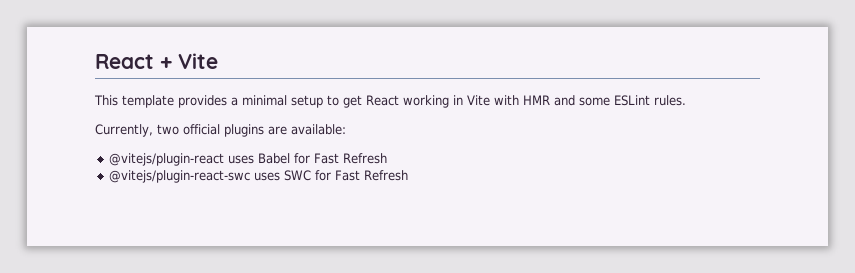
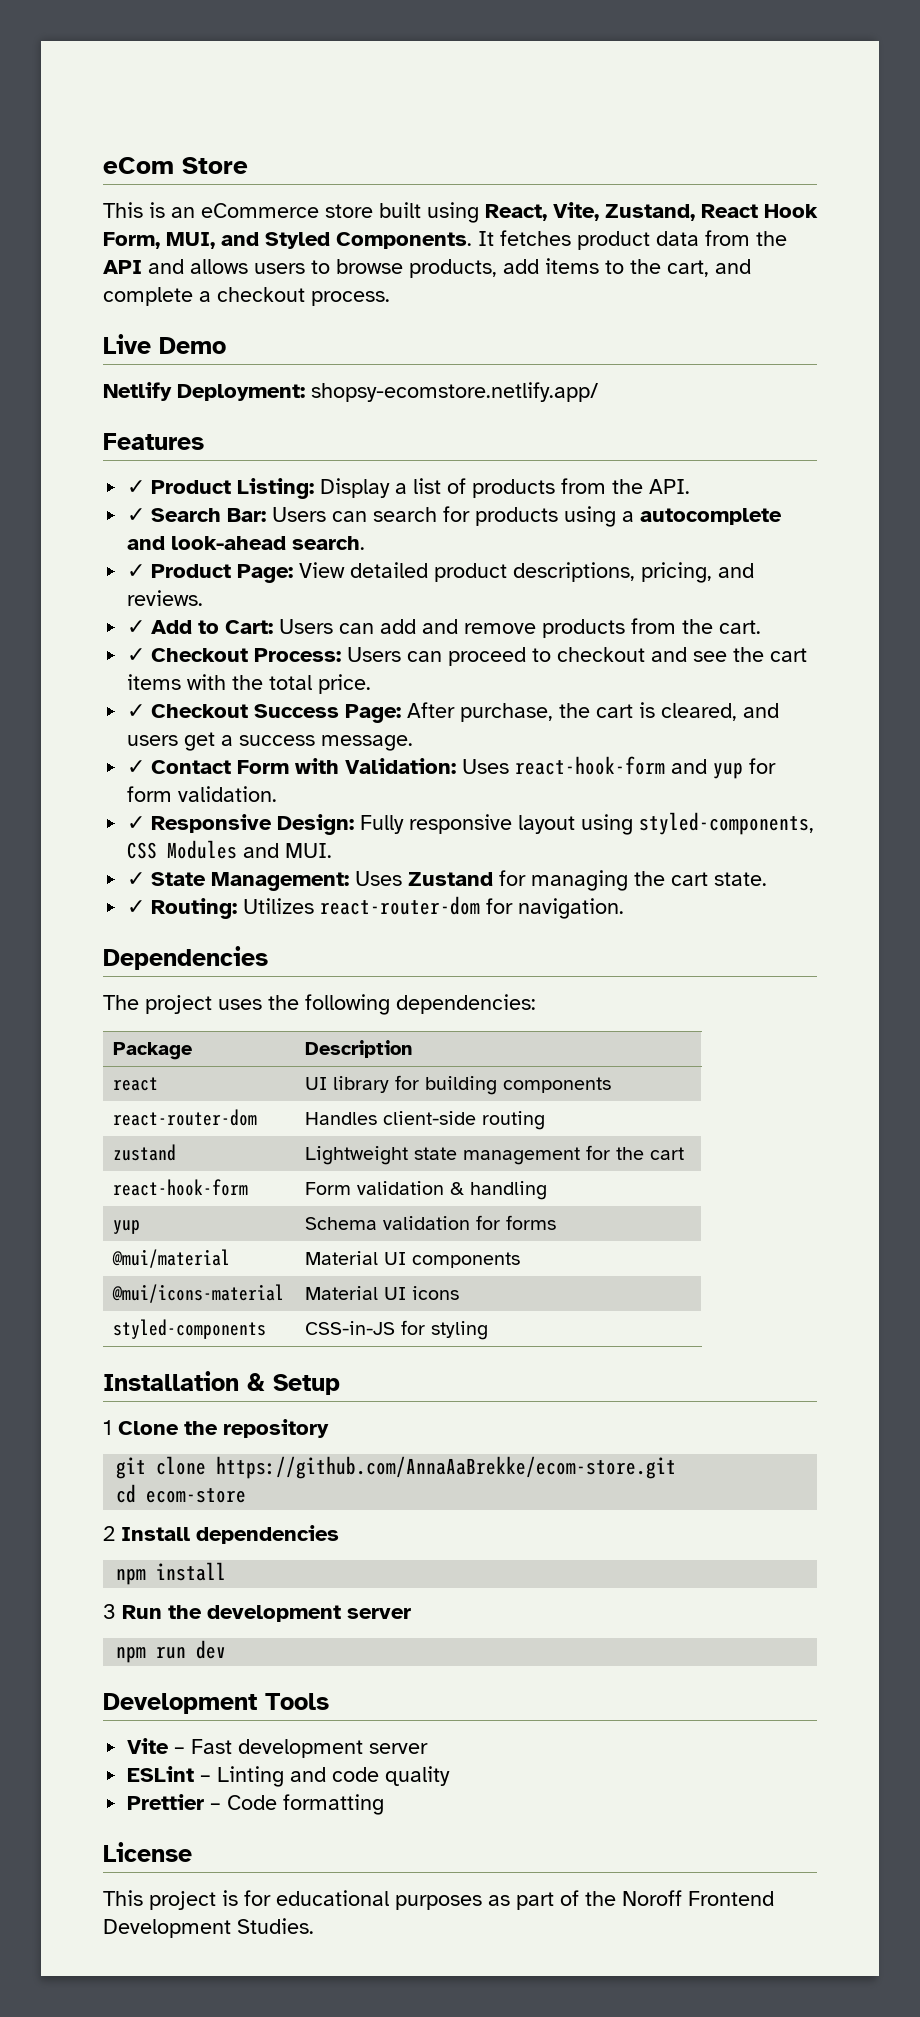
[95,53,218,69] [94,95,686,108] [95,124,346,137] [109,153,388,166] [109,170,409,183] React + Vite // This template provides a minimal setup to get React working in Vite with HMR and some ESLint rules. // Currently, two official plugins are available: // @vitejs/plugin-react uses Babel for Fast Refresh // @vitejs/plugin-react-swc uses SWC for Fast Refresh -> [103,157,248,174] [103,202,818,223] [103,230,787,250] [103,258,751,278] [103,287,390,306] [103,334,226,354] [103,382,598,402] [103,433,204,450] [127,478,691,499] [127,506,783,527] [127,536,366,550] [127,562,755,583] [127,590,204,606] [127,618,762,638] [127,647,808,666] [127,674,372,694] [127,702,780,723] [127,732,414,751] [127,756,777,779] [127,786,278,802] [127,812,815,835] [127,840,333,859] [127,870,768,891] [127,896,625,919] [103,946,268,970] [103,994,536,1015] [113,1042,193,1060] [305,1040,413,1058] [113,1077,159,1091] [305,1075,612,1095] [113,1109,258,1126] [305,1111,546,1130] [113,1144,177,1161] [305,1145,685,1165] [113,1179,249,1196] [305,1181,548,1200] [113,1220,141,1234] [305,1215,557,1230] [112,1249,231,1268] [305,1251,521,1268] [112,1284,285,1303] [305,1286,460,1300] [113,1319,267,1339] [305,1320,489,1340] [103,1371,340,1395] [103,1419,329,1438] [116,1456,677,1479] [116,1484,247,1503] [103,1525,339,1544] [116,1562,227,1585] [103,1604,411,1622] [116,1640,227,1663] [103,1693,329,1714] [127,1738,429,1758] [127,1766,451,1787] [127,1794,385,1815] [103,1842,192,1862] [103,1890,774,1910] [103,1918,314,1938] eCom Store // This is an eCommerce store built using React, Vite, Zustand, React Hook Form, MUI, and Styled Components. It fetches product data from the API and allows users to browse products, add items to the cart, and complete a checkout process. // Live Demo // Netlify Deployment: shopsy-ecomstore.netlify.app/ // Features // ✓ Product Listing: Display a list of products from the API. // ✓ Search Bar: Users can search for products using a autocomplete and look-ahead search. // ✓ Product Page: View detailed product descriptions, pricing, and reviews. // ✓ Add to Cart: Users can add and remove products from the cart. // ✓ Checkout Process: Users can proceed to checkout and see the cart items with the total price. // ✓ Checkout Success Page: After purchase, the cart is cleared, and users get a success message. // ✓ Contact Form with Validation: Uses react-hook-form and yup for form validation. // ✓ Responsive Design: Fully responsive layout using styled-components, CSS Modules and MUI. // ✓ State Management: Uses Zustand for managing the cart state. // ✓ Routing: Utilizes react-router-dom for navigation. // Dependencies // The project uses the following dependencies: // Package | Description // react | UI library for building components // react-router-dom | Handles client-side routing // zustand | Lightweight state management for the cart // react-hook-form | Form validation & handling // yup | Schema validation for forms // @mui/material | Material UI components // @mui/icons-material | Material UI icons // styled-components | CSS-in-JS for styling // Installation & Setup // 1 Clone the repository // git clone https://github.com/AnnaAaBrekke/ecom-store.git // cd ecom-store // 2 Install dependencies // npm install // 3 Run the development server // npm run dev // Development Tools // Vite – Fast development server // ESLint – Linting and code quality // Prettier – Code formatting // License // This project is for educational purposes as part of the Noroff Frontend Development Studies.

